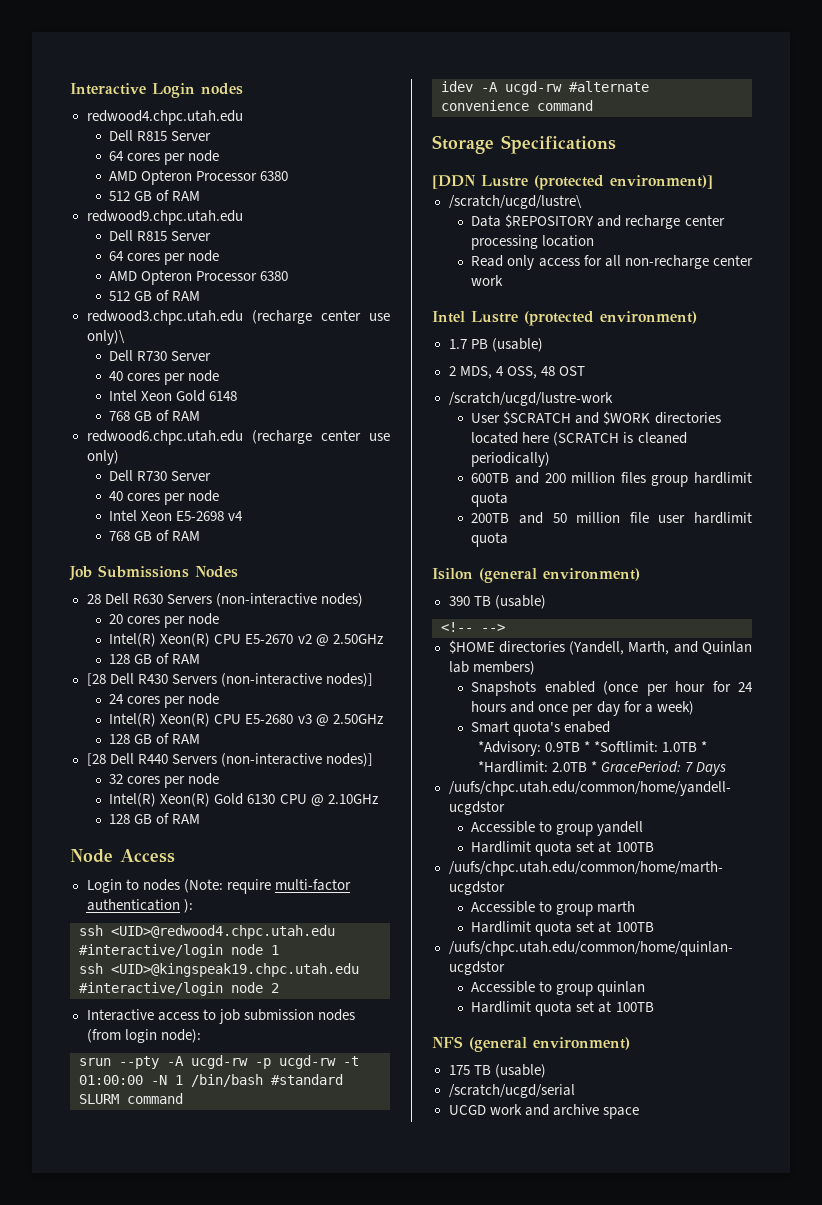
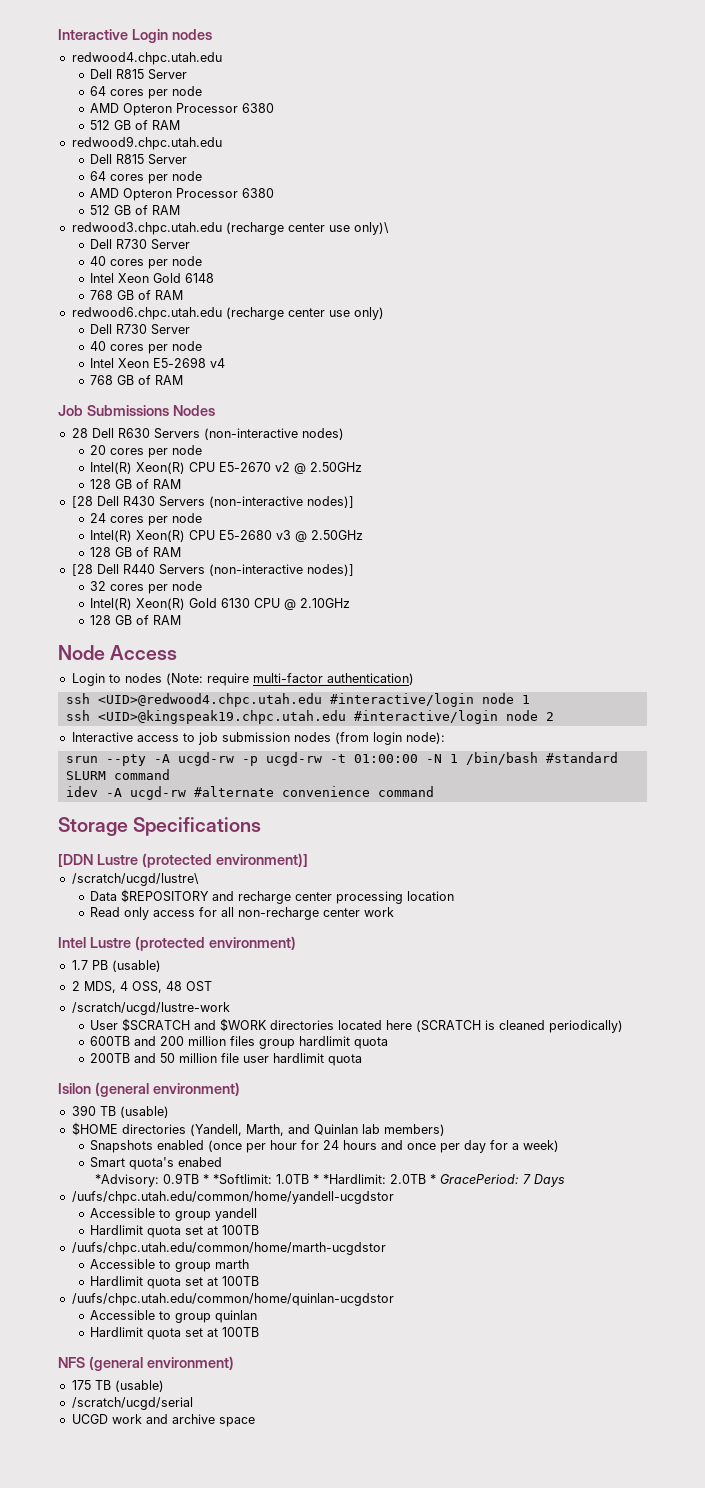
[86,899,193,913] authentication ): -> [326,673,414,685] authentication)
[441,622,505,632] // <!-- --> -> (169, 1112) none

